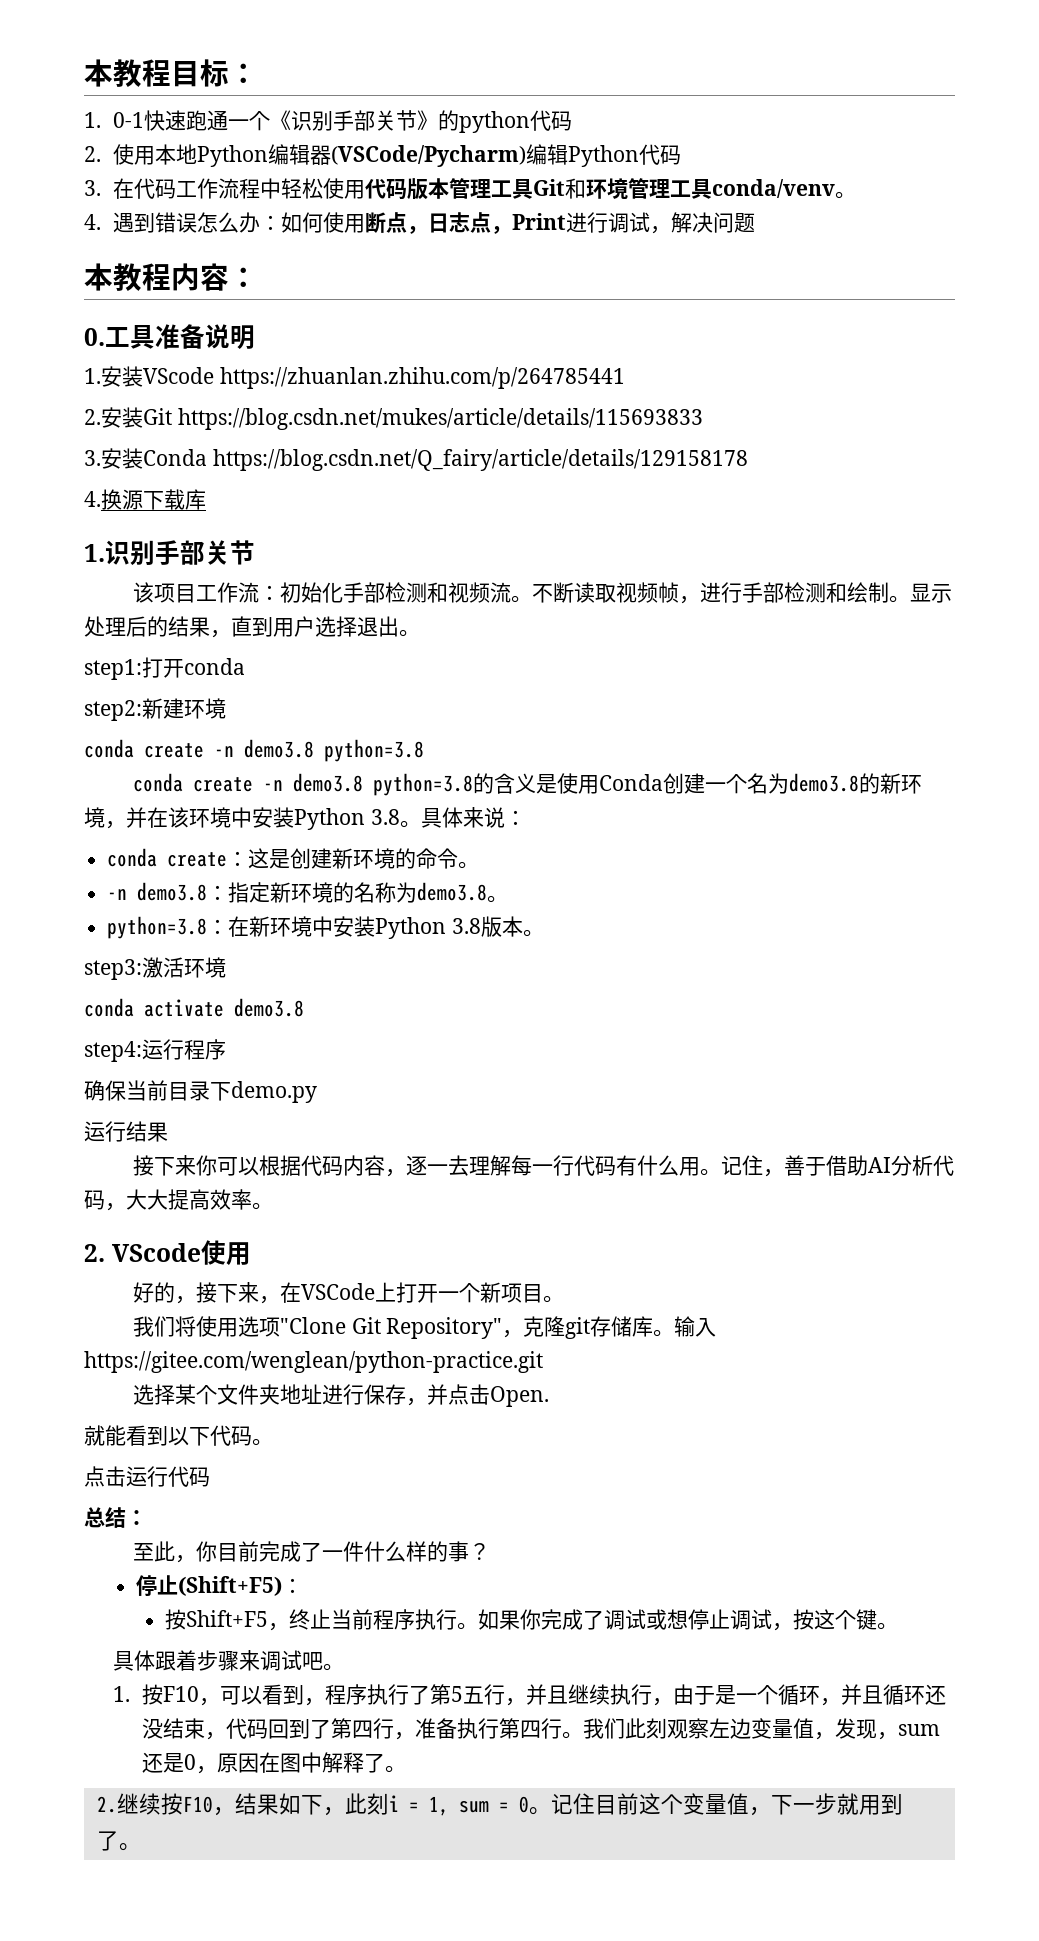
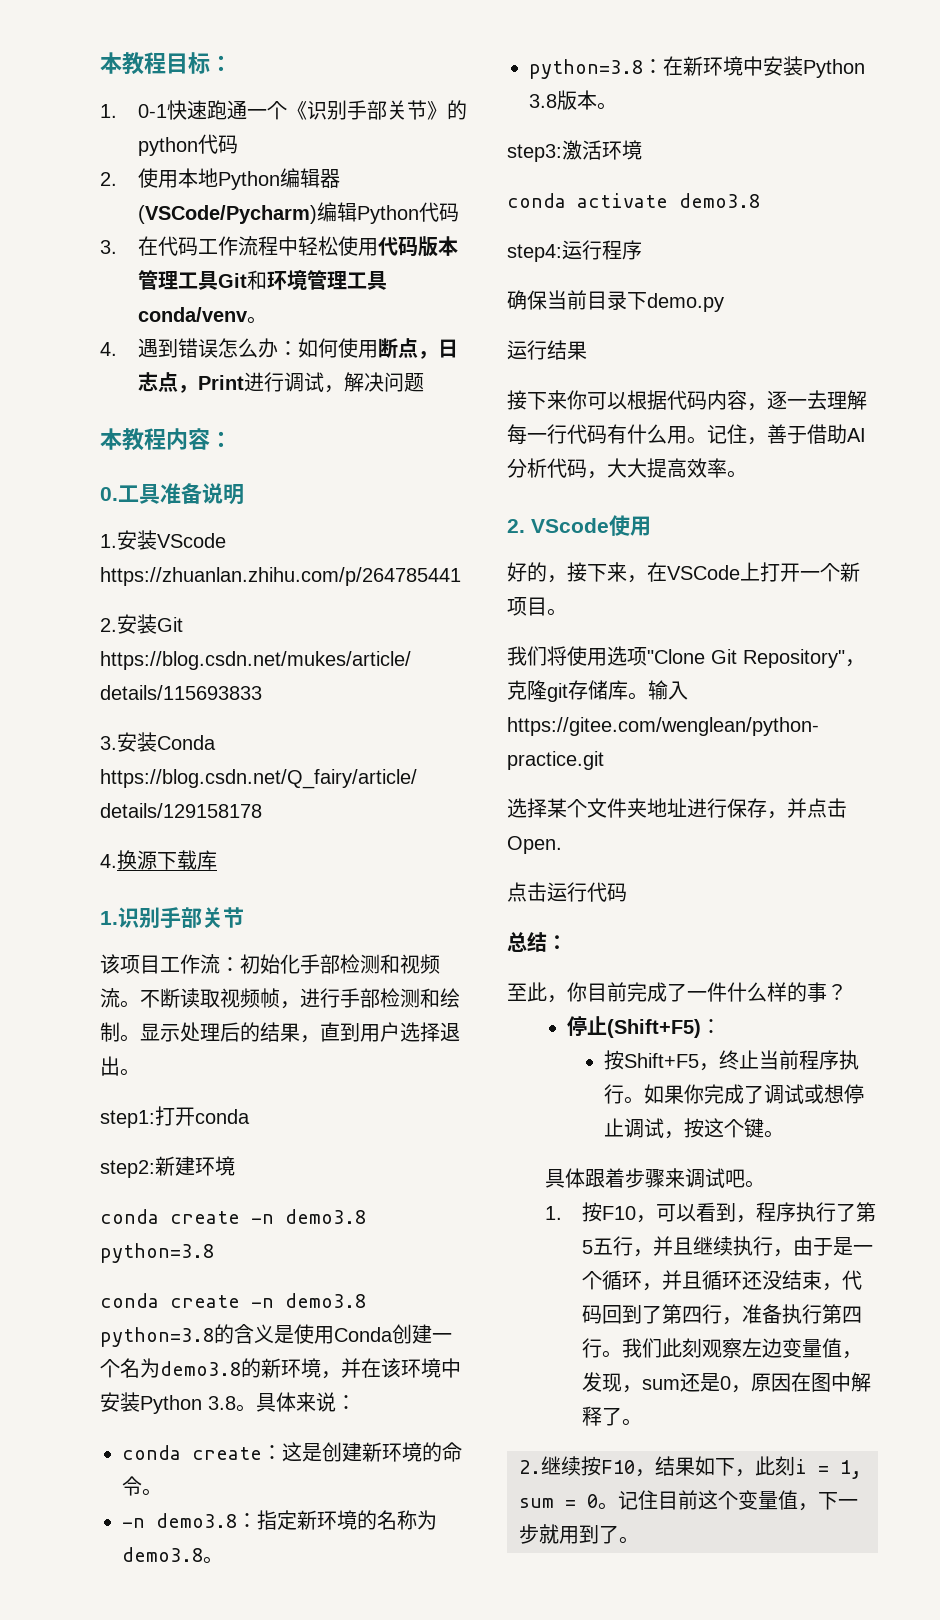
[84,1425,273,1446] // 就能看到以下代码。 -> (562, 845) none

